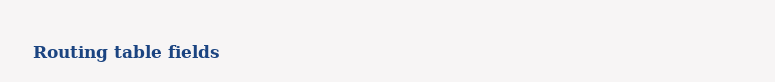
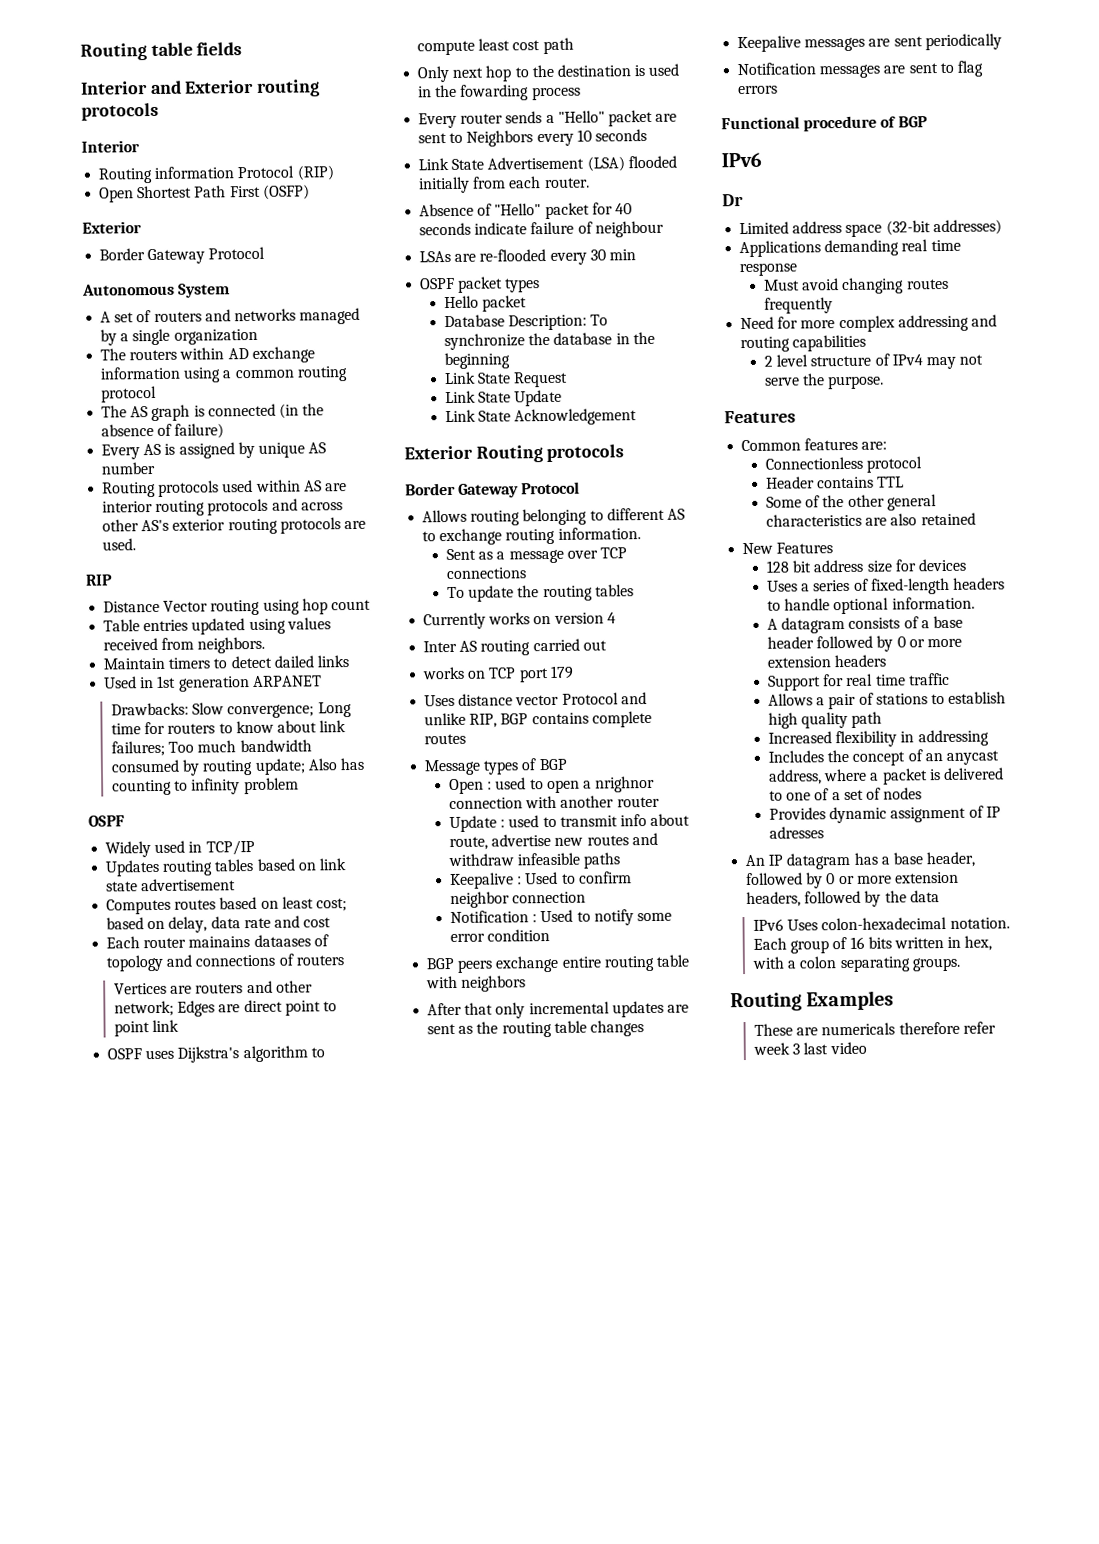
(220, 51) none -> [80,79,321,97] [81,102,159,121] [81,140,140,153] [98,165,334,184] [99,184,310,203] [82,221,142,234] [99,246,266,265] [82,283,231,298] [100,307,361,325] [100,328,258,346] [100,346,315,363] [100,366,348,383] [101,385,158,403] [101,403,325,422] [101,423,225,439] [101,441,327,460] [101,461,156,475] [102,479,347,498] [102,498,343,516] [102,517,366,535] [102,538,137,551] [85,574,113,586] [103,598,371,616] [103,617,331,635] [103,636,266,654] [103,655,349,670] [104,675,322,692] [110,702,352,719] [110,720,347,735] [110,739,312,757] [110,757,364,776] [111,777,299,796] [88,815,125,827] [105,839,255,858] [105,858,346,877] [106,878,237,892] [106,896,347,915] [106,915,332,933] [106,934,329,949] [106,953,344,972] [113,980,313,995] [113,999,337,1017] [113,1019,180,1037] [107,1045,325,1063] [417,37,574,56] [417,63,680,83] [418,84,581,101] [418,109,678,129] [418,128,647,147] [418,155,677,172] [418,176,590,194] [419,202,632,220] [419,220,664,238] [419,249,636,265] [419,276,541,293] [444,295,528,312] [444,314,609,331] [444,331,655,351] [444,352,511,370] [444,371,569,388] [445,389,563,407] [445,408,638,426] [404,444,625,463] [405,481,581,498] [422,507,685,526] [422,527,641,546] [446,547,627,564] [446,567,528,580] [447,584,634,602] [423,612,616,630] [423,638,607,656] [422,665,574,683] [424,692,647,707] [424,710,652,728] [424,733,467,745] [424,758,567,776] [449,775,656,795] [449,795,660,810] [449,813,691,833] [449,832,658,851] [448,852,621,869] [450,871,632,890] [450,891,587,909] [450,909,672,926] [450,928,551,943] [426,954,689,973] [426,975,527,992] [427,1000,689,1019] [427,1020,644,1038] [737,33,1002,53] [737,60,983,79] [738,85,779,95] [721,115,928,132] [721,152,762,168] [722,194,744,207] [739,219,1002,237] [739,239,961,258] [739,262,798,277] [764,277,949,295] [764,297,834,314] [740,314,997,333] [740,334,867,353] [764,353,984,370] [765,373,885,390] [724,410,796,424] [741,437,888,452] [765,456,923,473] [766,476,905,489] [766,494,937,511] [766,512,976,527] [742,542,834,555] [766,558,966,573] [767,577,1005,595] [767,596,975,615] [767,615,963,634] [767,635,962,652] [767,654,887,668] [768,672,950,691] [768,691,1007,710] [768,711,883,729] [768,729,989,748] [768,749,999,766] [768,767,1004,785] [769,787,923,801] [769,805,1001,824] [769,826,825,839] [745,851,976,870] [746,871,959,889] [746,890,940,908] [752,916,1010,931] [752,935,993,954] [751,956,961,973] [730,990,895,1012] [753,1021,996,1036] [752,1041,867,1055] // Interior and Exterior routing protocols // Interior // Routing information Protocol (RIP) // Open Shortest Path First (OSFP) // Exterior // Border Gateway Protocol // Autonomous System // A set of routers and networks managed by a single organization // The routers within AD exchange information using a common routing protocol // The AS graph is connected (in the absence of failure) // Every AS is assigned by unique AS number // Routing protocols used within AS are interior routing protocols and across other AS's exterior routing protocols are used. // RIP // Distance Vector routing using hop count // Table entries updated using values received from neighbors. // Maintain timers to detect dailed links // Used in 1st generation ARPANET // Drawbacks: Slow convergence; Long time for routers to know about link failures; Too much bandwidth consumed by routing update; Also has counting to infinity problem // OSPF // Widely used in TCP/IP // Updates routing tables based on link state advertisement // Computes routes based on least cost; based on delay, data rate and cost // Each router mainains dataases of topology and connections of routers // Vertices are routers and other network; Edges are direct point to point link // OSPF uses Dijkstra's algorithm to compute least cost path // Only next hop to the destination is used in the fowarding process // Every router sends a "Hello" packet are sent to Neighbors every 10 seconds // Link State Advertisement (LSA) flooded initially from each router. // Absence of "Hello" packet for 40 seconds indicate failure of neighbour // LSAs are re-flooded every 30 min // OSPF packet types // Hello packet // Database Description: To synchronize the database in the beginning // Link State Request // Link State Update // Link State Acknowledgement // Exterior Routing protocols // Border Gateway Protocol // Allows routing belonging to different AS to exchange routing information. // Sent as a message over TCP connections // To update the routing tables // Currently works on version 4 // Inter AS routing carried out // works on TCP port 179 // Uses distance vector Protocol and unlike RIP, BGP contains complete routes // Message types of BGP // Open : used to open a nrighnor connection with another router // Update : used to transmit info about route, advertise new routes and withdraw infeasible paths // Keepalive : Used to confirm neighbor connection // Notification : Used to notify some error condition // BGP peers exchange entire routing table with neighbors // After that only incremental updates are sent as the routing table changes // Keepalive messages are sent periodically // Notification messages are sent to flag errors // Functional procedure of BGP // IPv6 // Dr // Limited address space (32-bit addresses) // Applications demanding real time response // Must avoid changing routes frequently // Need for more complex addressing and routing capabilities // 2 level structure of IPv4 may not serve the purpose. // Features // Common features are: // Connectionless protocol // Header contains TTL // Some of the other general characteristics are also retained // New Features // 128 bit address size for devices // Uses a series of fixed-length headers to handle optional information. // A datagram consists of a base header followed by 0 or more extension headers // Support for real time traffic // Allows a pair of stations to establish high quality path // Increased flexibility in addressing // Includes the concept of an anycast address, where a packet is delivered to one of a set of nodes // Provides dynamic assignment of IP adresses // An IP datagram has a base header, followed by 0 or more extension headers, followed by the data // IPv6 Uses colon-hexadecimal notation. Each group of 16 bits written in hex, with a colon separating groups. // Routing Examples // These are numericals therefore refer week 3 last video

